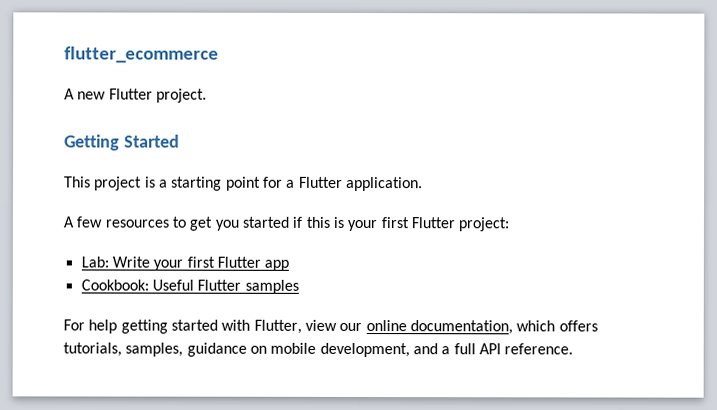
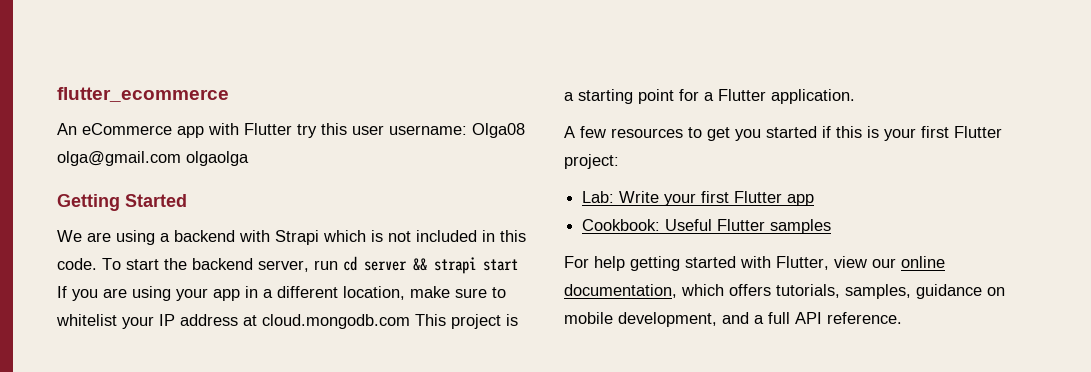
[64,88,207,103] [64,134,180,151] A new Flutter project. // Getting Started // -> [57,123,525,138] [57,151,249,166] [57,194,187,211] [57,230,526,245] [57,256,518,274] [57,286,506,301] [56,314,410,329] An eCommerce app with Flutter try this user username: Olga08 olga@gmail.com olgaolga // Getting Started // We are using a backend with Strapi which is not included in this code. To start the backend server, run cd server && strapi start If you are using your app in a different location, make sure to whitelist your IP address at cloud.mongodb.com

